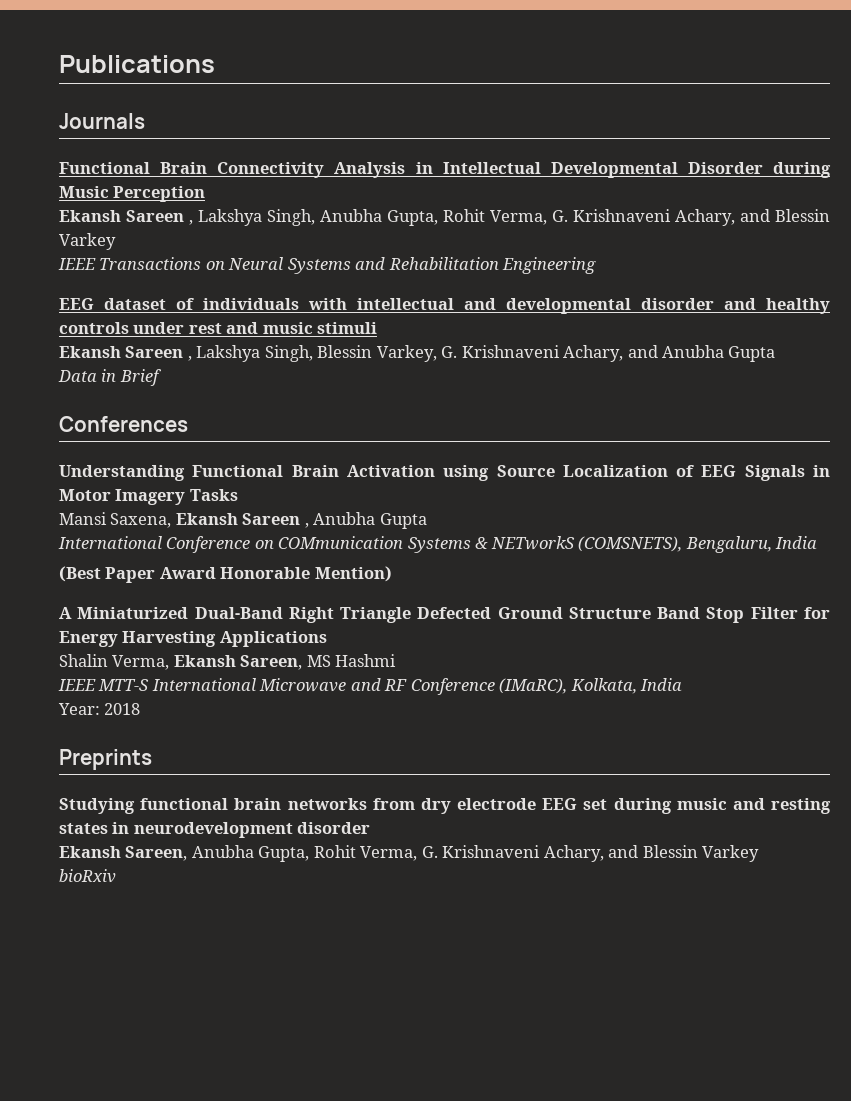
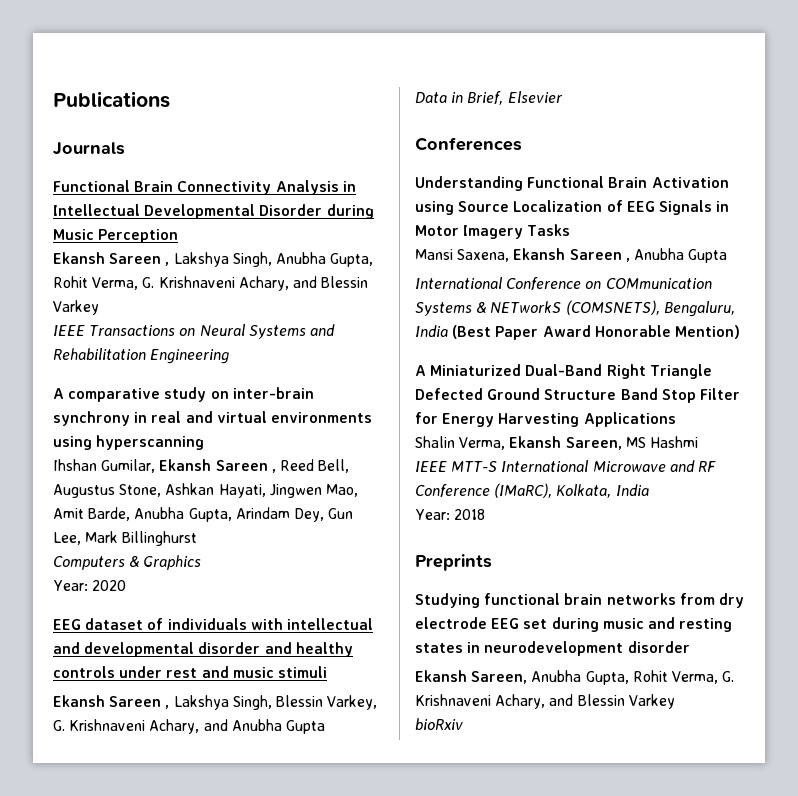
(597, 265) none -> [53,387,314,402] [53,411,372,426] [53,435,205,450] [53,459,350,473] [53,483,358,498] [53,507,354,522] [53,531,198,546] [53,555,202,570] [53,580,127,591] // A comparative study on inter-brain synchrony in real and virtual environments using hyperscanning // Ihshan Gumilar, Ekansh Sareen , Reed Bell, Augustus Stone, Ashkan Hayati, Jingwen Mao, Amit Barde, Anubha Gupta, Arindam Dey, Gun Lee, Mark Billinghurst // Computers & Graphics // Year: 2020
[119,369,162,386] Brief -> [467,91,563,105] Brief, Elsevier
(818, 542) // -> (448, 331) none

